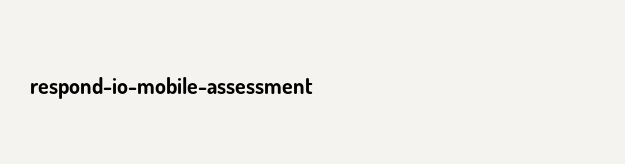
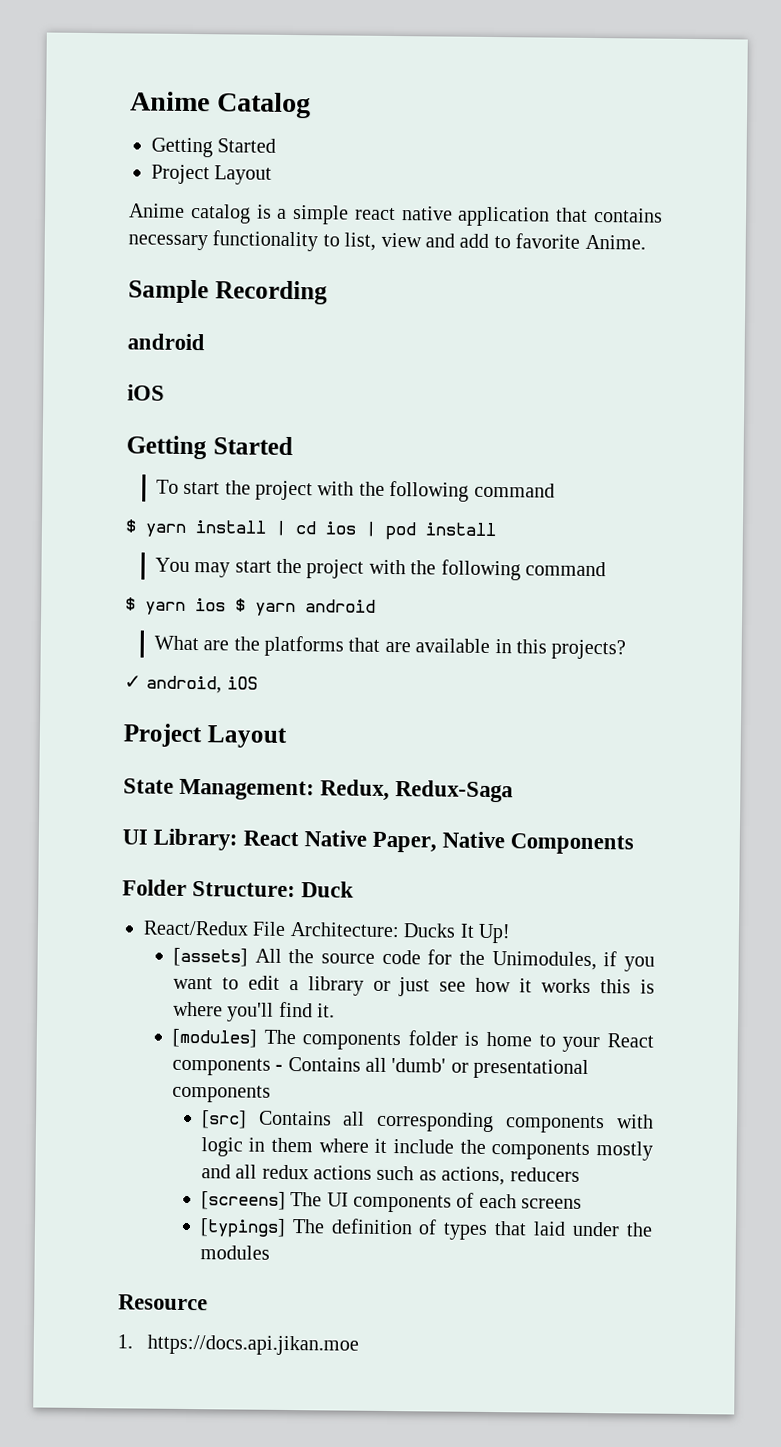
[30,77,313,99] respond-io-mobile-assessment -> [130,91,311,119] [151,137,277,158] [151,164,273,185] [129,203,663,227] [128,230,646,252] [128,279,328,305] [127,333,205,351] [127,384,165,401] [126,435,293,460] [155,479,555,502] [125,519,496,541] [154,557,607,581] [125,597,376,617] [153,635,627,660] [124,675,258,694] [123,723,287,748] [123,778,514,803] [122,828,635,855] [122,879,355,898] [143,920,511,944] [172,947,655,972] [172,975,655,997] [172,1001,336,1022] [171,1028,654,1053] [171,1056,590,1079] [171,1084,271,1103] [200,1110,654,1134] [200,1137,654,1161] [200,1164,580,1186] [200,1191,583,1213] [199,1218,654,1240] [199,1245,270,1260] [118,1294,208,1311] [117,1334,359,1356] Anime Catalog // Getting Started // Project Layout // Anime catalog is a simple react native application that contains necessary functionality to list, view and add to favorite Anime. // Sample Recording // android // iOS // Getting Started // To start the project with the following command // $ yarn install | cd ios | pod install // You may start the project with the following command // $ yarn ios $ yarn android // What are the platforms that are available in this projects? // ✓ android, iOS // Project Layout // State Management: Redux, Redux-Saga // UI Library: React Native Paper, Native Components // Folder Structure: Duck // React/Redux File Architecture: Ducks It Up! // [assets] All the source code for the Unimodules, if you want to edit a library or just see how it works this is where you'll find it. // [modules] The components folder is home to your React components - Contains all 'dumb' or presentational components // [src] Contains all corresponding components with logic in them where it include the components mostly and all redux actions such as actions, reducers // [screens] The UI components of each screens // [typings] The definition of types that laid under the modules // Resource // 1. https://docs.api.jikan.moe

